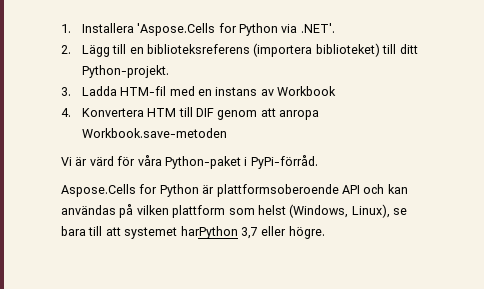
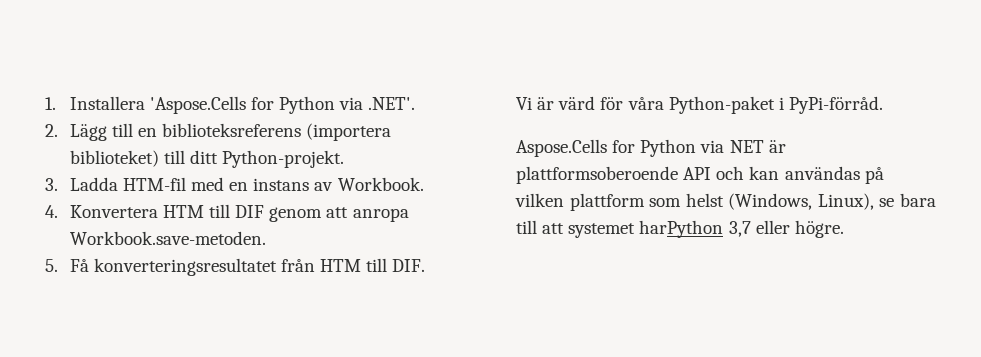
[277,86,337,96] Workbook -> [337,177,424,191] Workbook.
[81,128,227,138] Workbook.save-metoden -> [69,231,266,245] [45,258,426,276] Workbook.save-metoden. // 5. Få konverteringsresultatet från HTM till DIF.
(199, 190) none -> [700,140,764,153] via NET

